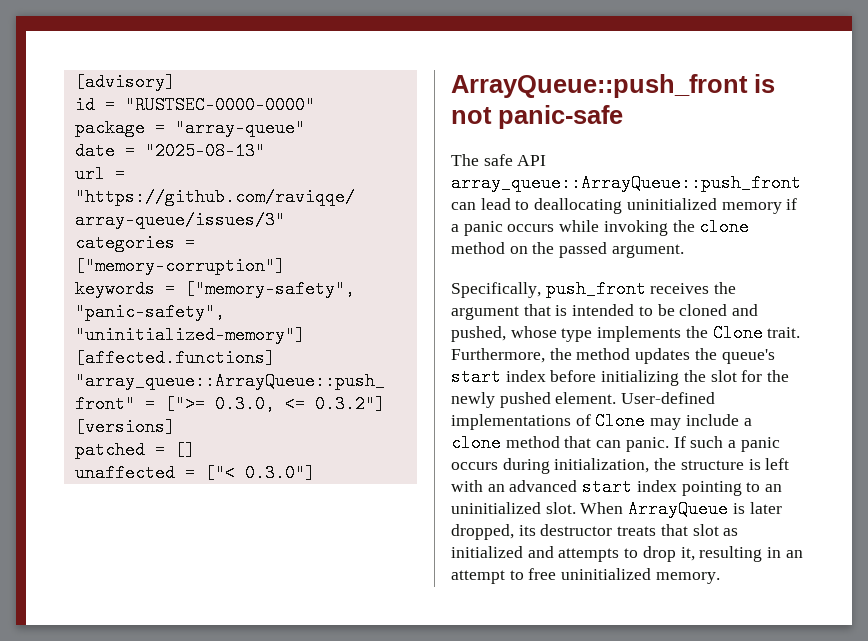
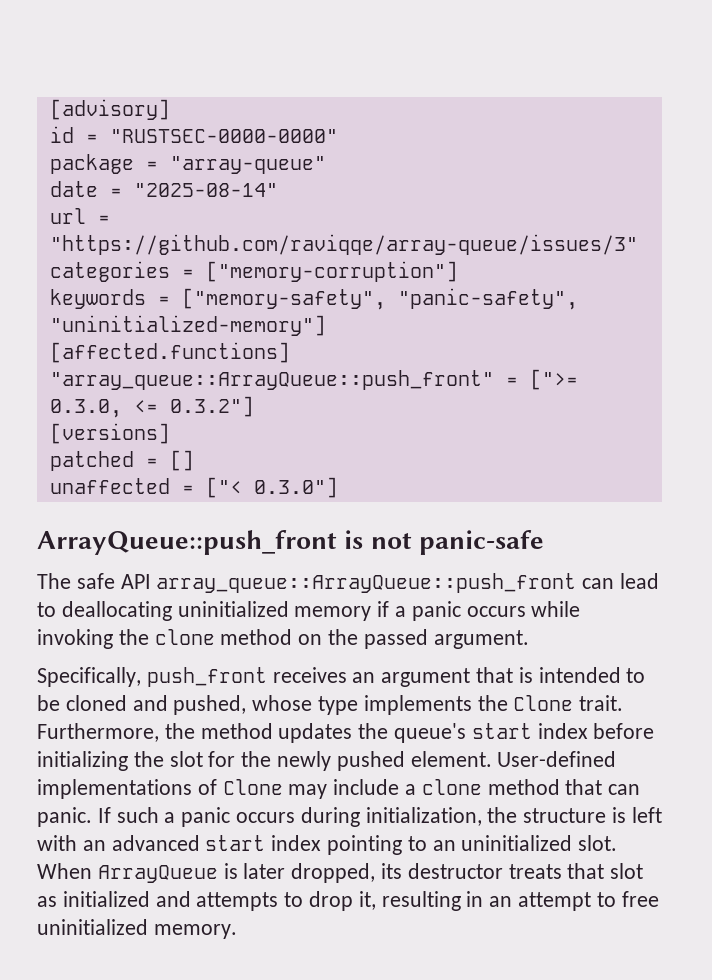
[144,142,265,160] "2025-08-13" -> [133,183,278,197] "2025-08-14"
[714,282,737,294] the -> [352,672,376,683] an

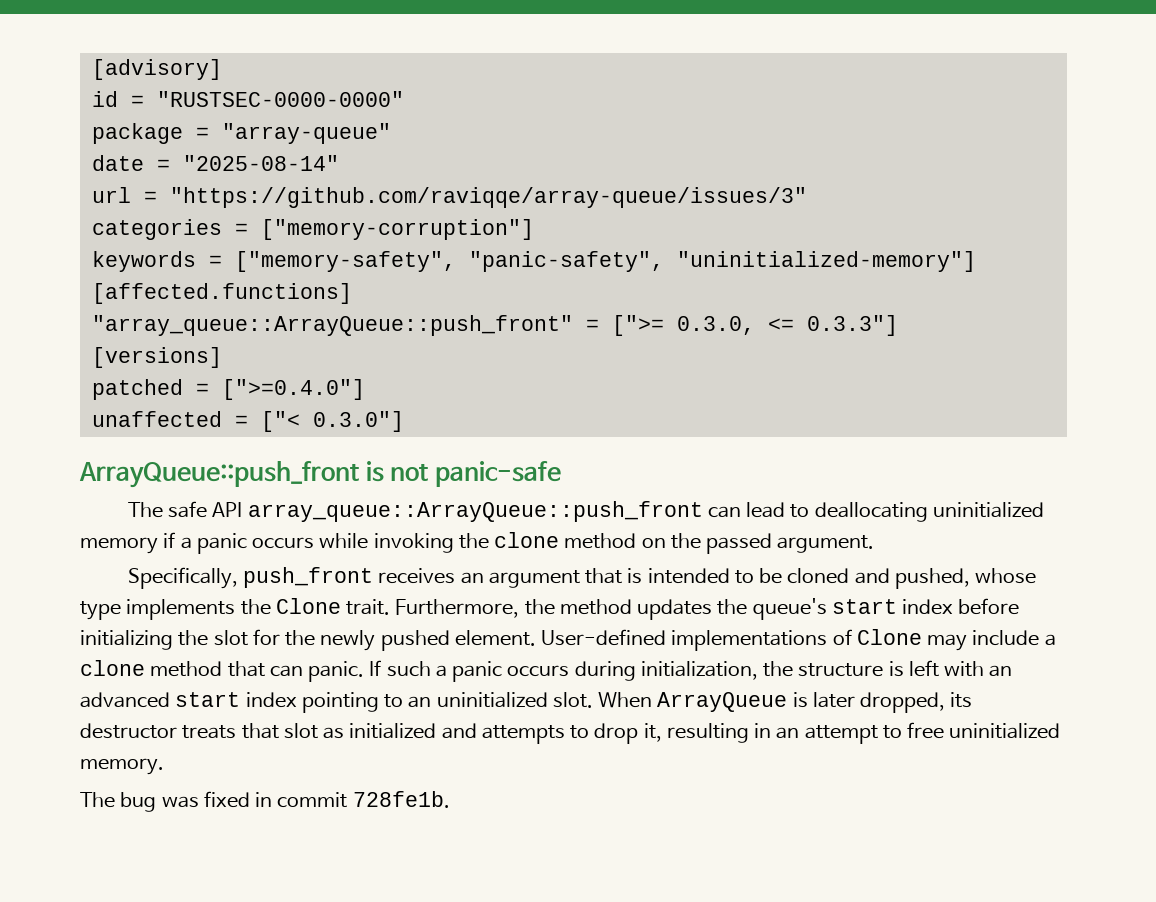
[169,396,254,417] 0.3.2"] -> [806,315,898,336] 0.3.3"]
[169,450,194,471] [] -> [221,379,365,400] [">=0.4.0"]
(237, 931) none -> [80,791,450,812] // The bug was fixed in commit 728fe1b.

